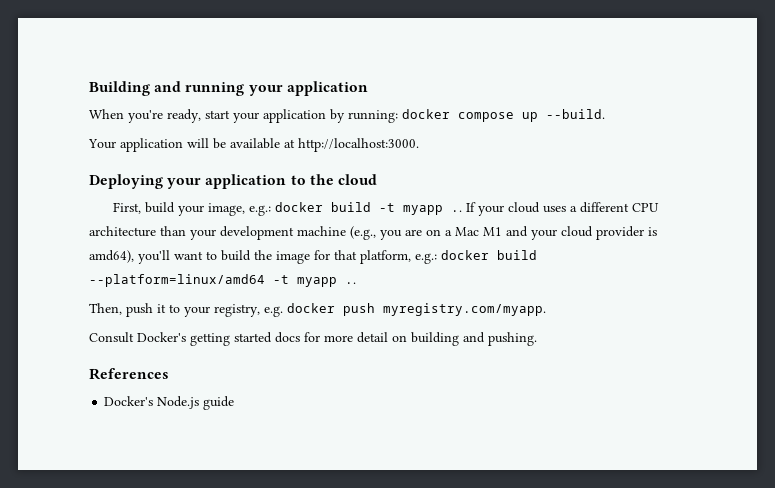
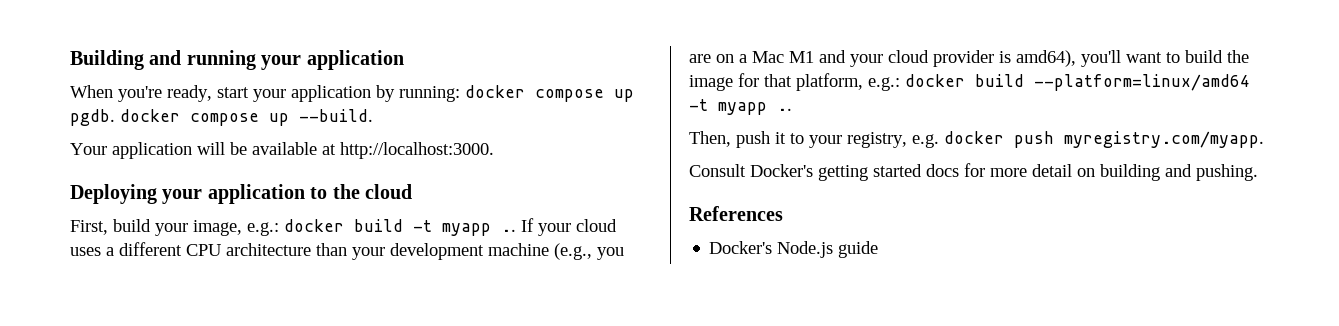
(538, 117) none -> [70,109,289,126] pgdb. docker compose up

